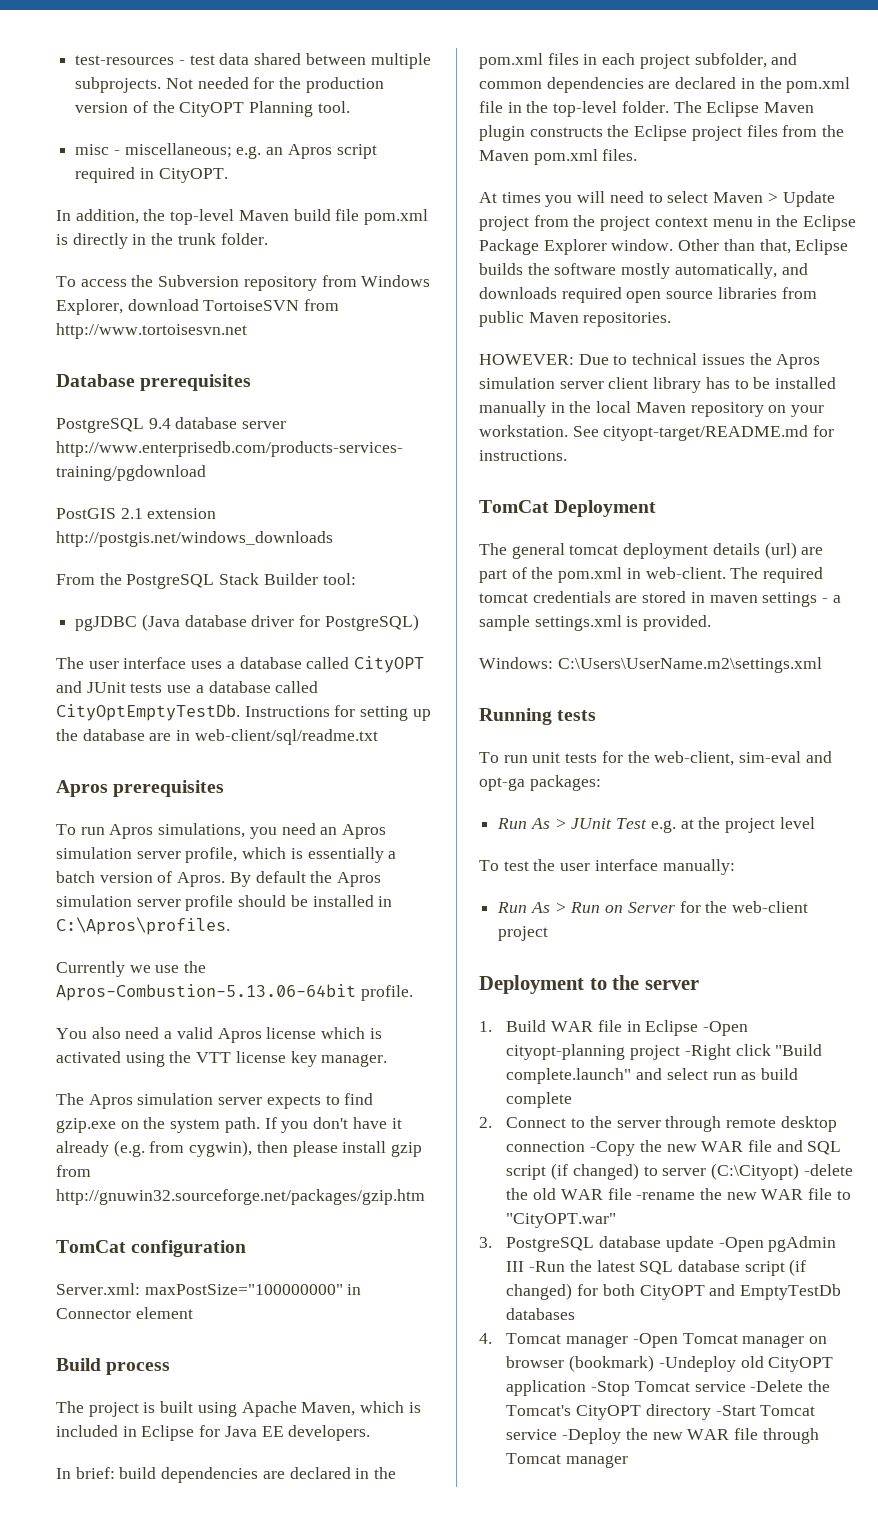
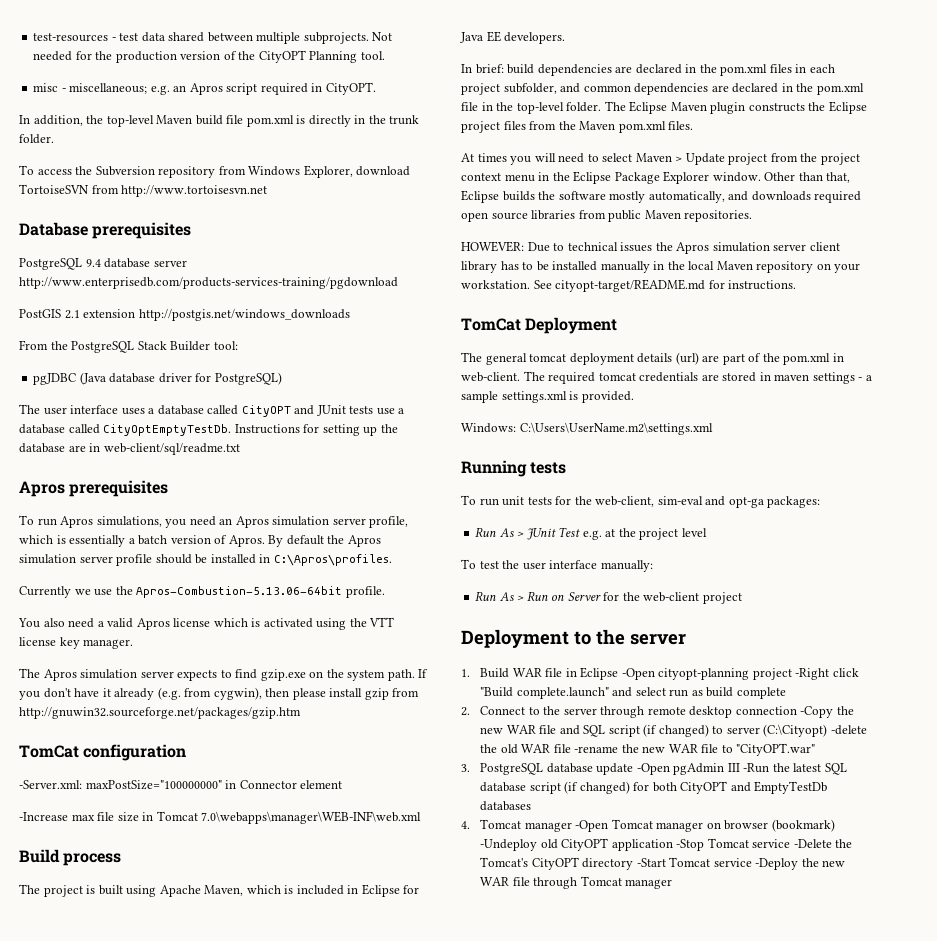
[56,1283,140,1295] Server.xml: -> [19,780,82,789] -Server.xml:
(193, 1313) none -> [19,811,422,824] // -Increase max file size in Tomcat 7.0\webapps\manager\WEB-INF\web.xml

